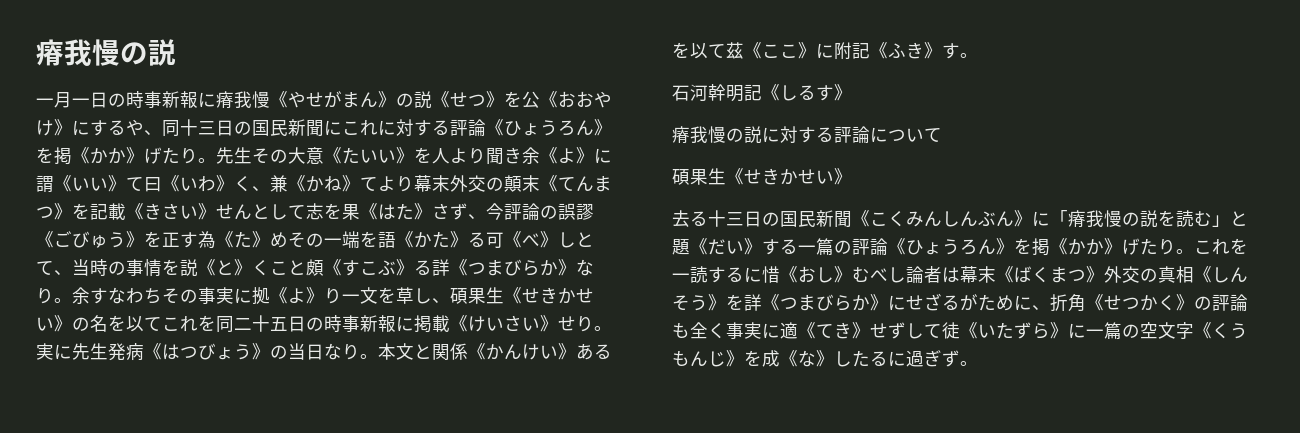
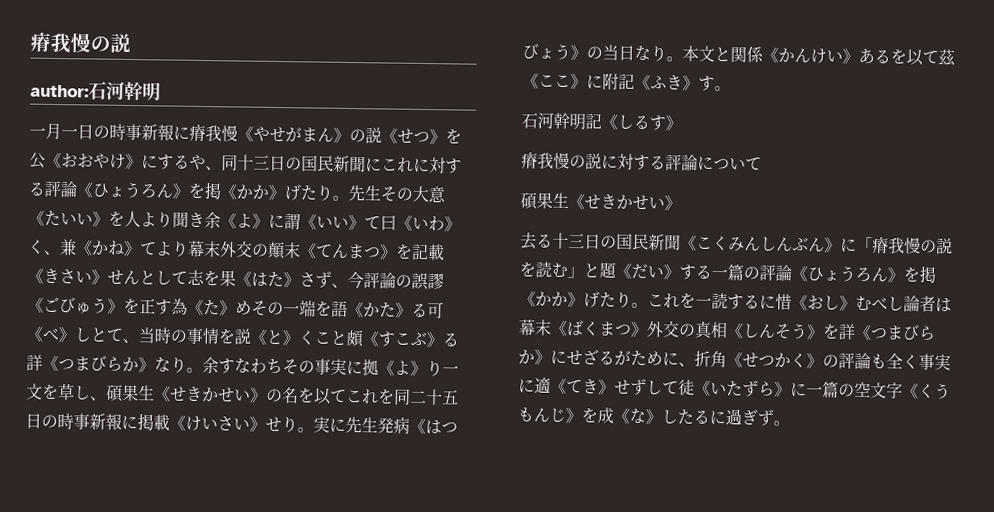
[36,39,176,66] 瘠我慢の説 -> [30,32,131,54] [30,81,161,101] 瘠我慢の説 // author:石河幹明

